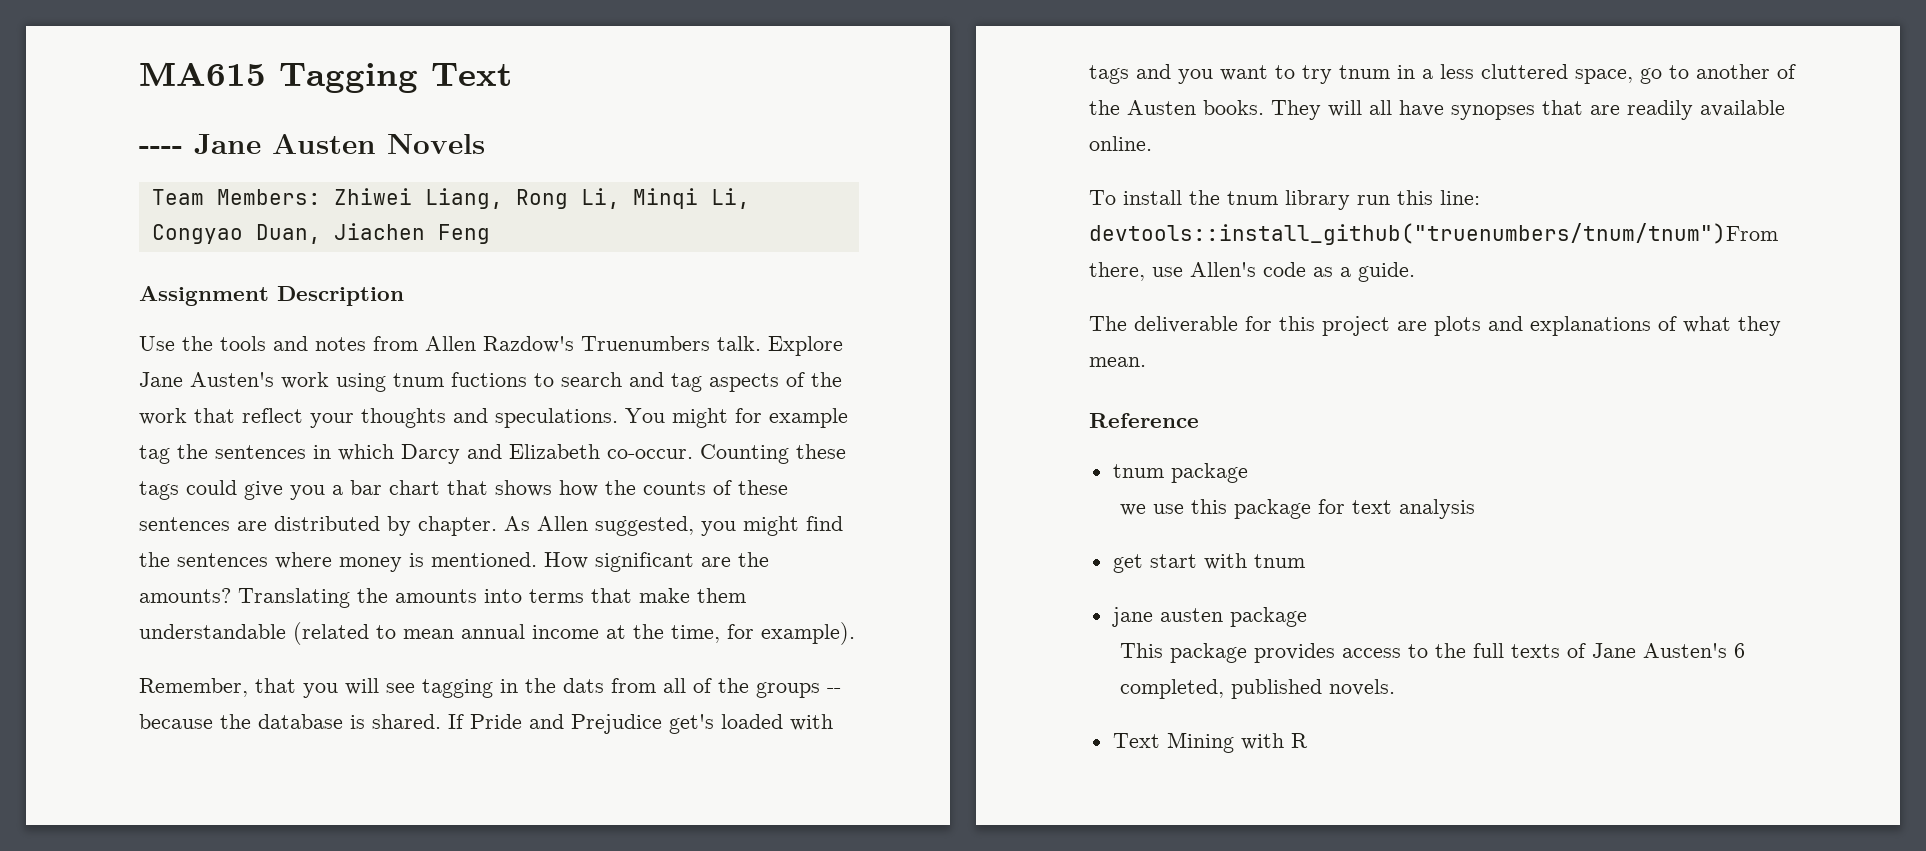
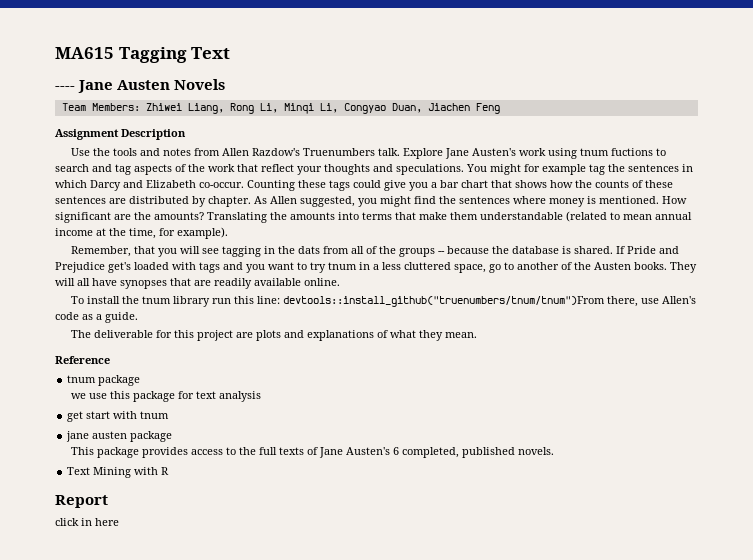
(1308, 740) none -> [55,495,108,508] [55,518,119,526] // Report // click in here

